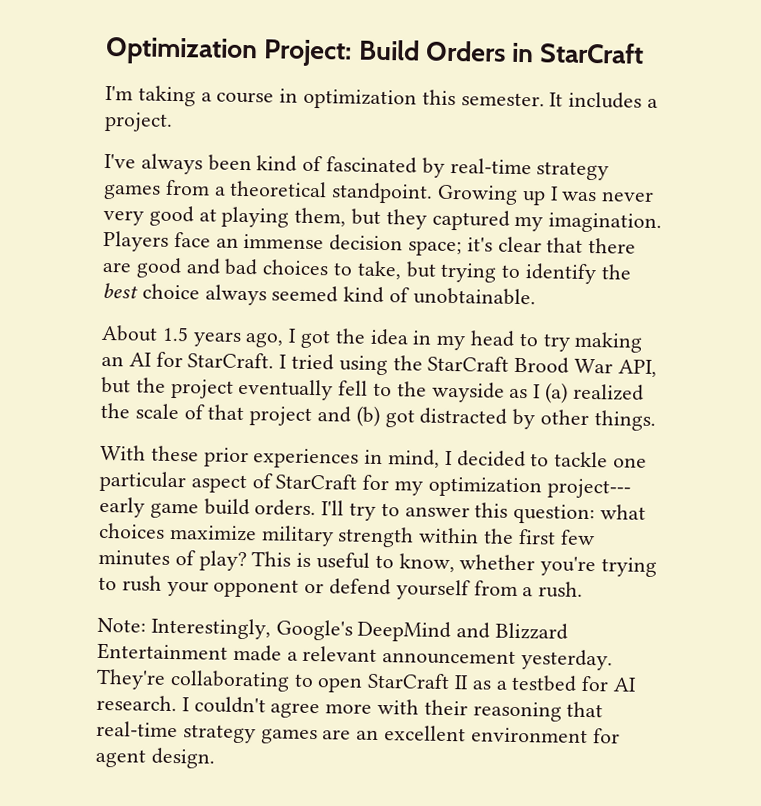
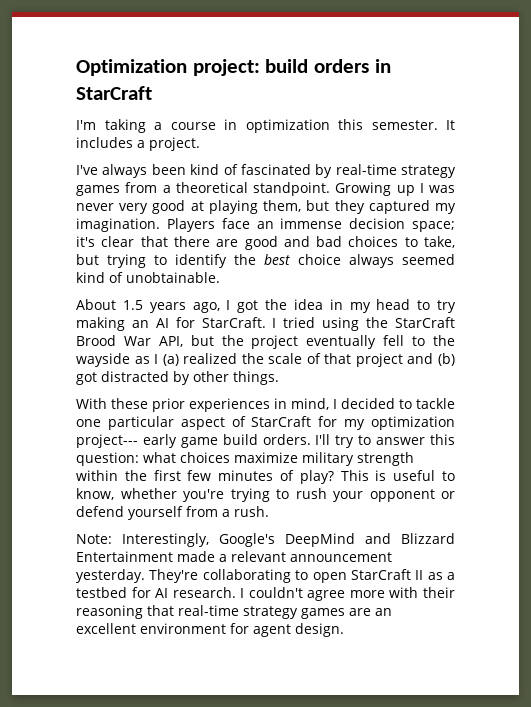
[263,39,506,67] Project: Build Orders -> [192,59,370,76] project: build orders

